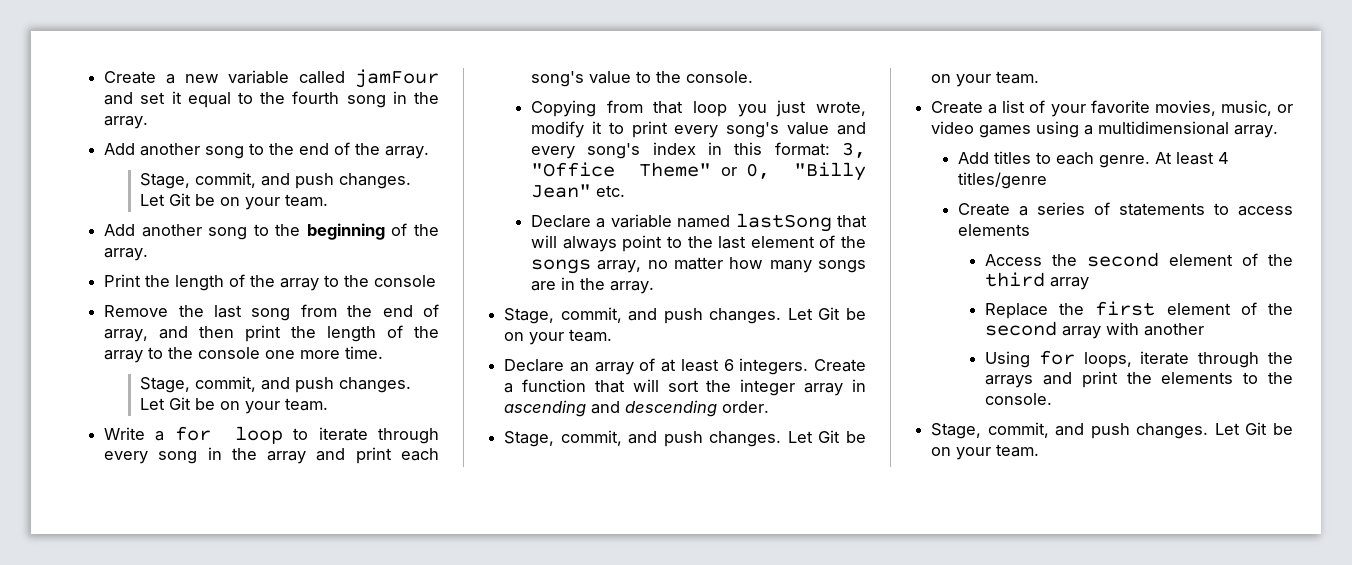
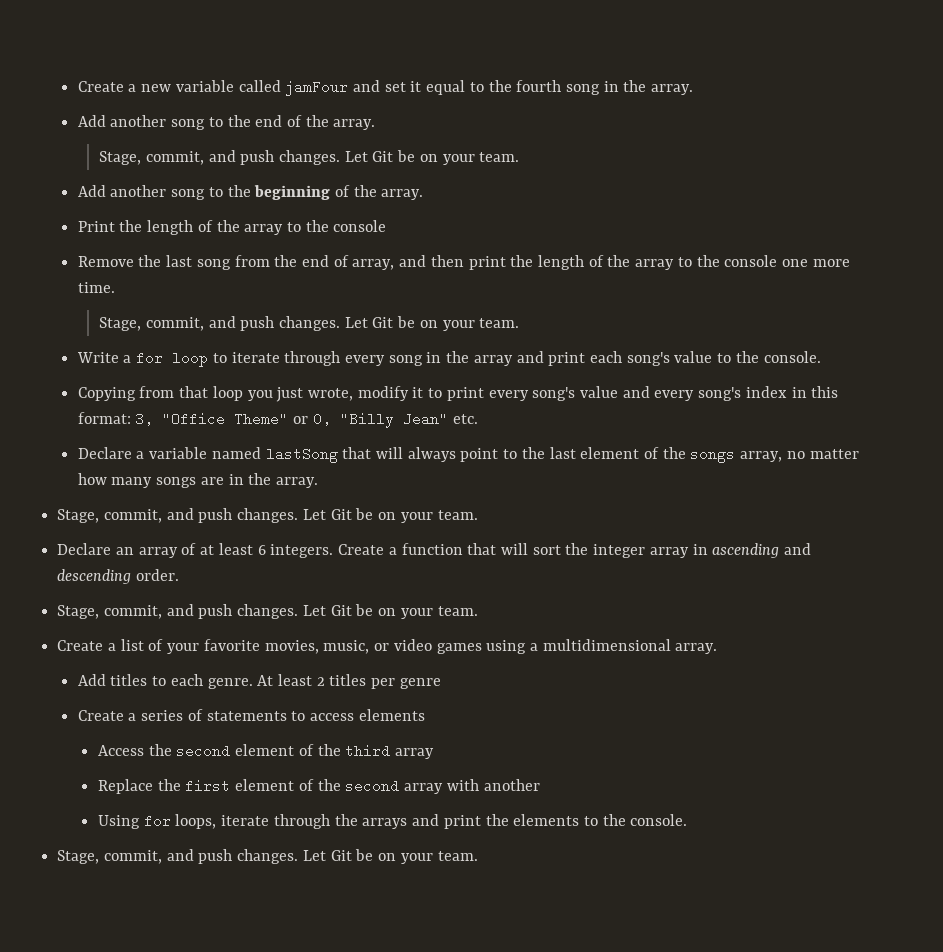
[1218,152,1230,164] [958,172,1048,189] 4 titles/genre -> [316,674,441,689] 2 titles per genre

